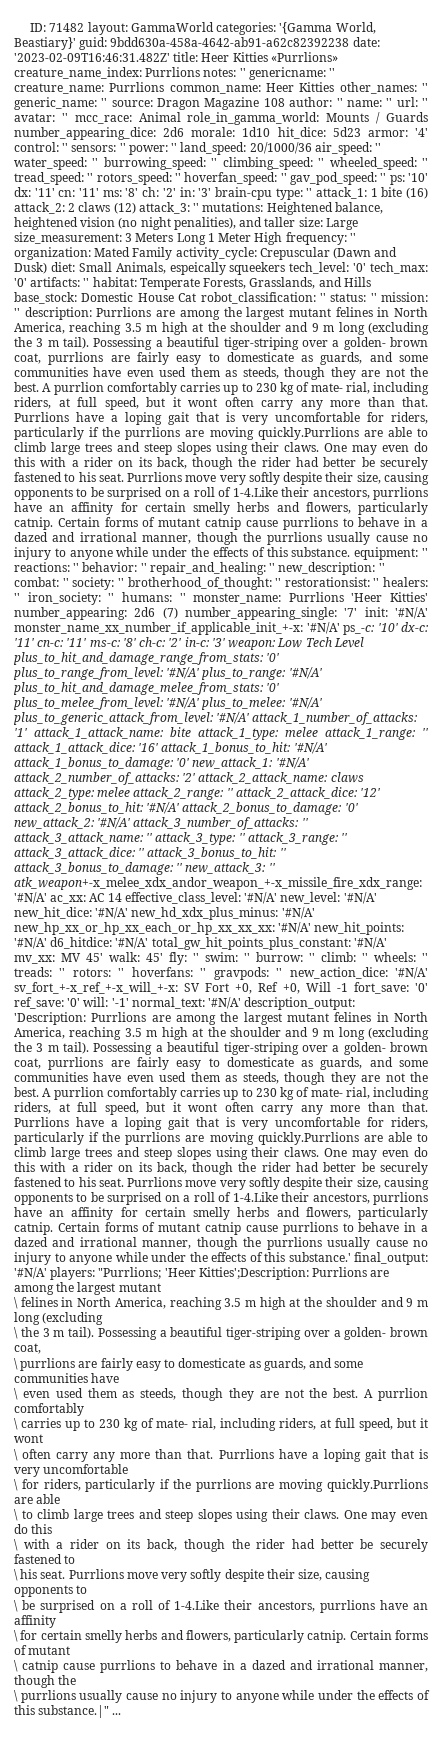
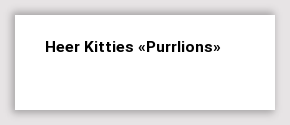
[30,22,376,35] [14,37,380,50] [14,52,338,62] [14,67,336,80] [14,82,428,94] [14,97,429,110] [14,112,428,125] [14,127,429,140] [14,142,382,155] [14,157,428,170] [14,172,428,185] [14,187,428,200] [14,202,383,215] [14,217,358,230] [14,232,356,245] [14,247,398,260] [14,262,428,275] [14,277,371,290] [14,292,428,304] [14,307,428,320] [14,322,430,335] [14,337,429,350] [14,352,429,365] [14,367,428,380] [14,382,429,395] [14,397,428,410] [14,412,428,425] [14,427,428,440] [14,442,429,455] [14,457,429,470] [14,472,429,485] [14,487,428,500] [14,502,428,515] [14,517,428,530] [14,532,428,545] [14,547,428,560] [14,562,385,575] [14,577,428,590] [14,592,428,605] [14,607,428,620] [14,622,428,635] [14,637,364,650] [13,652,281,665] [13,667,323,680] [13,682,281,695] [13,697,323,710] [13,712,418,725] [14,727,429,740] [14,742,328,754] [14,757,310,770] [14,772,364,785] [14,787,382,800] [14,802,359,815] [14,817,309,830] [14,832,349,845] [14,847,287,859] [14,862,276,875] [14,877,422,890] [14,892,377,904] [14,907,315,920] [14,922,405,935] [14,937,387,950] [14,952,428,965] [14,967,429,980] [14,982,428,994] [14,997,356,1010] [14,1012,428,1025] [14,1027,430,1040] [14,1042,429,1055] [14,1057,429,1070] [14,1072,428,1085] [14,1087,429,1100] [14,1102,428,1115] [14,1117,428,1130] [14,1132,428,1145] [14,1147,429,1160] [14,1162,429,1175] [14,1177,429,1190] [14,1192,428,1205] [14,1207,428,1220] [14,1222,428,1235] [14,1237,428,1250] [14,1252,428,1265] [14,1267,390,1280] [14,1282,161,1295] [14,1297,429,1310] [14,1312,104,1325] [14,1327,428,1340] [14,1343,41,1354] [14,1358,364,1371] [14,1373,120,1383] [14,1388,429,1401] [14,1403,84,1416] [14,1418,428,1431] [14,1434,43,1443] [14,1449,429,1462] [14,1464,129,1477] [14,1479,428,1492] [14,1494,61,1504] [14,1509,429,1522] [14,1524,53,1534] [14,1539,428,1552] [14,1554,76,1564] [14,1569,371,1582] [14,1585,88,1597] [14,1600,429,1613] [14,1615,56,1628] [14,1630,428,1643] [14,1645,71,1655] [14,1660,428,1673] [14,1675,77,1688] [14,1690,431,1703] [14,1705,122,1718] ID: 71482 layout: GammaWorld categories: '{Gamma World, Beastiary}' guid: 9bdd630a-458a-4642-ab91-a62c82392238 date: '2023-02-09T16:46:31.482Z' title: Heer Kitties «Purrlions» creature_name_index: Purrlions notes: '' genericname: '' creature_name: Purrlions common_name: Heer Kitties other_names: '' generic_name: '' source: Dragon Magazine 108 author: '' name: '' url: '' avatar: '' mcc_race: Animal role_in_gamma_world: Mounts / Guards number_appearing_dice: 2d6 morale: 1d10 hit_dice: 5d23 armor: '4' control: '' sensors: '' power: '' land_speed: 20/1000/36 air_speed: '' water_speed: '' burrowing_speed: '' climbing_speed: '' wheeled_speed: '' tread_speed: '' rotors_speed: '' hoverfan_speed: '' gav_pod_speed: '' ps: '10' dx: '11' cn: '11' ms: '8' ch: '2' in: '3' brain-cpu type: '' attack_1: 1 bite (16) attack_2: 2 claws (12) attack_3: '' mutations: Heightened balance, heightened vision (no night penalities), and taller size: Large size_measurement: 3 Meters Long 1 Meter High frequency: '' organization: Mated Family activity_cycle: Crepuscular (Dawn and Dusk) diet: Small Animals, espeically squeekers tech_level: '0' tech_max: '0' artifacts: '' habitat: Temperate Forests, Grasslands, and Hills base_stock: Domestic House Cat robot_classification: '' status: '' mission: '' description: Purrlions are among the largest mutant felines in North America, reaching 3.5 m high at the shoulder and 9 m long (excluding the 3 m tail). Possessing a beautiful tiger-striping over a golden- brown coat, purrlions are fairly easy to domesticate as guards, and some communities have even used them as steeds, though they are not the best. A purrlion comfortably carries up to 230 kg of mate- rial, including riders, at full speed, but it wont often carry any more than that. Purrlions have a loping gait that is very uncomfortable for riders, particularly if the purrlions are moving quickly.Purrlions are able to climb large trees and steep slopes using their claws. One may even do this with a rider on its back, though the rider had better be securely fastened to his seat. Purrlions move very softly despite their size, causing opponents to be surprised on a roll of 1-4.Like their ancestors, purrlions have an affinity for certain smelly herbs and flowers, particularly catnip. Certain forms of mutant catnip cause purrlions to behave in a dazed and irrational manner, though the purrlions usually cause no injury to anyone while under the effects of this substance. equipment: '' reactions: '' behavior: '' repair_and_healing: '' new_description: '' combat: '' society: '' brotherhood_of_thought: '' restorationsist: '' healers: '' iron_society: '' humans: '' monster_name: Purrlions 'Heer Kitties' number_appearing: 2d6 (7) number_appearing_single: '7' init: '#N/A' monster_name_xx_number_if_applicable_init_+-x: '#N/A' ps_-c: '10' dx-c: '11' cn-c: '11' ms-c: '8' ch-c: '2' in-c: '3' weapon: Low Tech Level plus_to_hit_and_damage_range_from_stats: '0' plus_to_range_from_level: '#N/A' plus_to_range: '#N/A' plus_to_hit_and_damage_melee_from_stats: '0' plus_to_melee_from_level: '#N/A' plus_to_melee: '#N/A' plus_to_generic_attack_from_level: '#N/A' attack_1_number_of_attacks: '1' attack_1_attack_name: bite attack_1_type: melee attack_1_range: '' attack_1_attack_dice: '16' attack_1_bonus_to_hit: '#N/A' attack_1_bonus_to_damage: '0' new_attack_1: '#N/A' attack_2_number_of_attacks: '2' attack_2_attack_name: claws attack_2_type: melee attack_2_range: '' attack_2_attack_dice: '12' attack_2_bonus_to_hit: '#N/A' attack_2_bonus_to_damage: '0' new_attack_2: '#N/A' attack_3_number_of_attacks: '' attack_3_attack_name: '' attack_3_type: '' attack_3_range: '' attack_3_attack_dice: '' attack_3_bonus_to_hit: '' attack_3_bonus_to_damage: '' new_attack_3: '' atk_weapon+-x_melee_xdx_andor_weapon_+-x_missile_fire_xdx_range: '#N/A' ac_xx: AC 14 effective_class_level: '#N/A' new_level: '#N/A' new_hit_dice: '#N/A' new_hd_xdx_plus_minus: '#N/A' new_hp_xx_or_hp_xx_each_or_hp_xx_xx_xx: '#N/A' new_hit_points: '#N/A' d6_hitdice: '#N/A' total_gw_hit_points_plus_constant: '#N/A' mv_xx: MV 45' walk: 45' fly: '' swim: '' burrow: '' climb: '' wheels: '' treads: '' rotors: '' hoverfans: '' gravpods: '' new_action_dice: '#N/A' sv_fort_+-x_ref_+-x_will_+-x: SV Fort +0, Ref +0, Will -1 fort_save: '0' ref_save: '0' will: '-1' normal_text: '#N/A' description_output: 'Description: Purrlions are among the largest mutant felines in North America, reaching 3.5 m high at the shoulder and 9 m long (excluding the 3 m tail). Possessing a beautiful tiger-striping over a golden- brown coat, purrlions are fairly easy to domesticate as guards, and some communities have even used them as steeds, though they are not the best. A purrlion comfortably carries up to 230 kg of mate- rial, including riders, at full speed, but it wont often carry any more than that. Purrlions have a loping gait that is very uncomfortable for riders, particularly if the purrlions are moving quickly.Purrlions are able to climb large trees and steep slopes using their claws. One may even do this with a rider on its back, though the rider had better be securely fastened to his seat. Purrlions move very softly despite their size, causing opponents to be surprised on a roll of 1-4.Like their ancestors, purrlions have an affinity for certain smelly herbs and flowers, particularly catnip. Certain forms of mutant catnip cause purrlions to behave in a dazed and irrational manner, though the purrlions usually cause no injury to anyone while under the effects of this substance.' final_output: '#N/A' players: "Purrlions; 'Heer Kitties';Description: Purrlions are among the largest mutant // \ felines in North America, reaching 3.5 m high at the shoulder and 9 m long (excluding // \ the 3 m tail). Possessing a beautiful tiger-striping over a golden- brown coat, // \ purrlions are fairly easy to domesticate as guards, and some communities have // \ even used them as steeds, though they are not the best. A purrlion comfortably // \ carries up to 230 kg of mate- rial, including riders, at full speed, but it wont // \ often carry any more than that. Purrlions have a loping gait that is very uncomfortable // \ for riders, particularly if the purrlions are moving quickly.Purrlions are able // \ to climb large trees and steep slopes using their claws. One may even do this // \ with a rider on its back, though the rider had better be securely fastened to // \ his seat. Purrlions move very softly despite their size, causing opponents to // \ be surprised on a roll of 1-4.Like their ancestors, purrlions have an affinity // \ for certain smelly herbs and flowers, particularly catnip. Certain forms of mutant // \ catnip cause purrlions to behave in a dazed and irrational manner, though the // \ purrlions usually cause no injury to anyone while under the effects of this substance.|" ... -> [45,41,222,52] Heer Kitties «Purrlions»

